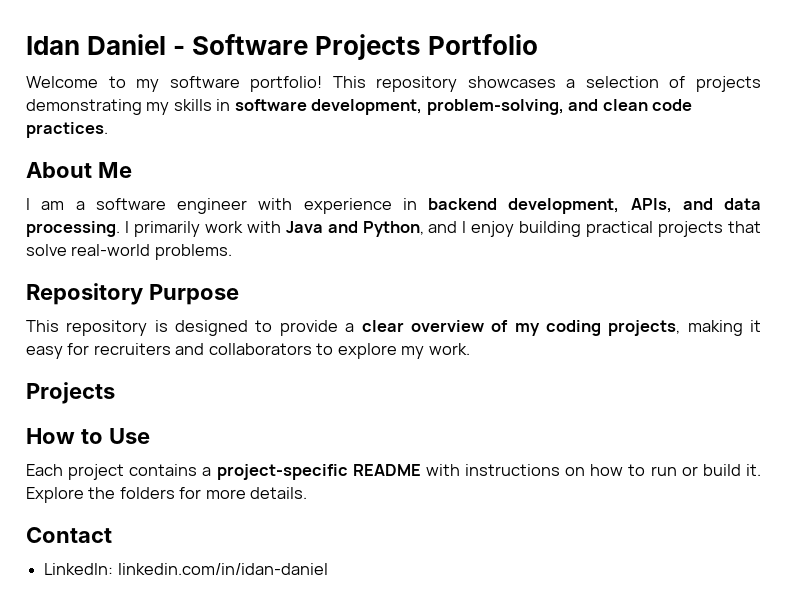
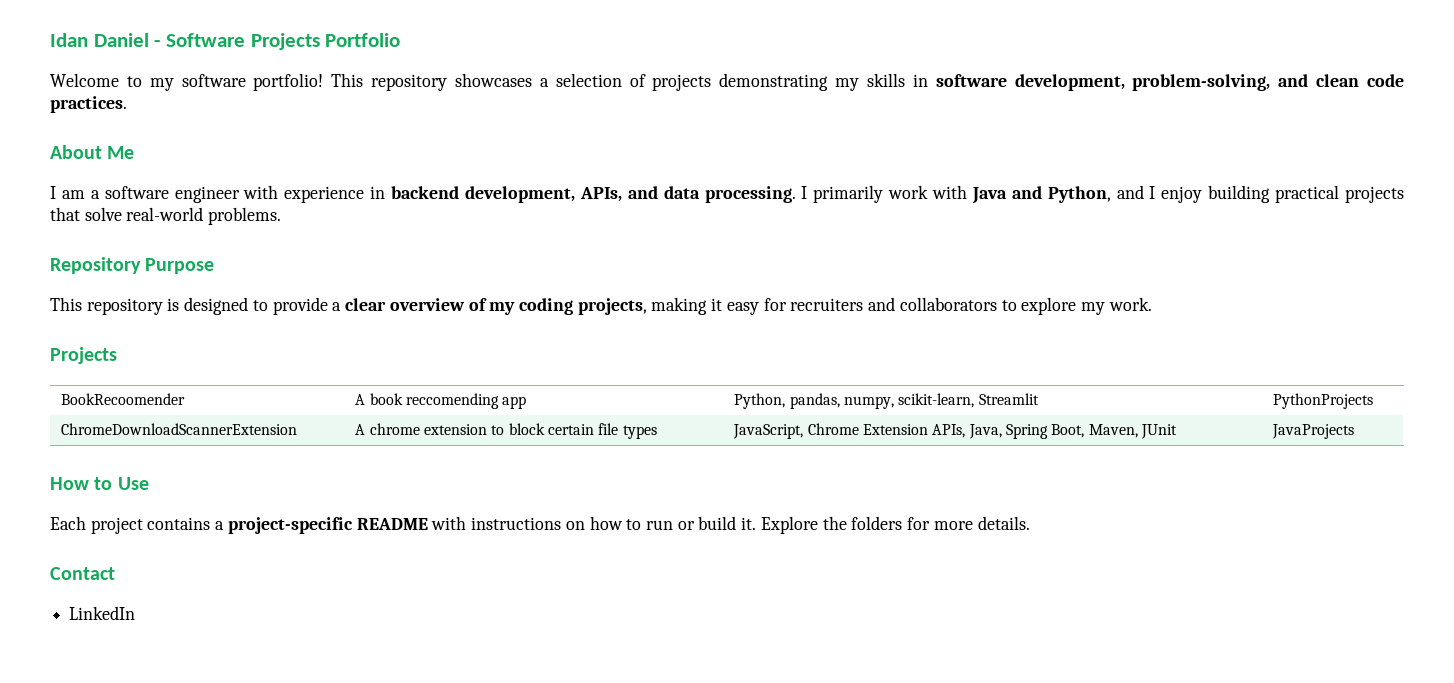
(115, 393) none -> [61,393,186,405] [355,393,527,409] [734,393,1039,409] [1273,393,1374,409] [61,423,298,435] [355,423,657,439] [733,423,1177,439] [1272,424,1355,439] // BookRecoomender | A book reccomending app | Python, pandas, numpy, scikit-learn, Streamlit | PythonProjects // ChromeDownloadScannerExtension | A chrome extension to block certain file types | JavaScript, Chrome Extension APIs, Java, Spring Boot, Maven, JUnit | JavaProjects
[44,563,328,575] LinkedIn: linkedin.com/in/idan-daniel -> [69,606,136,620] LinkedIn

